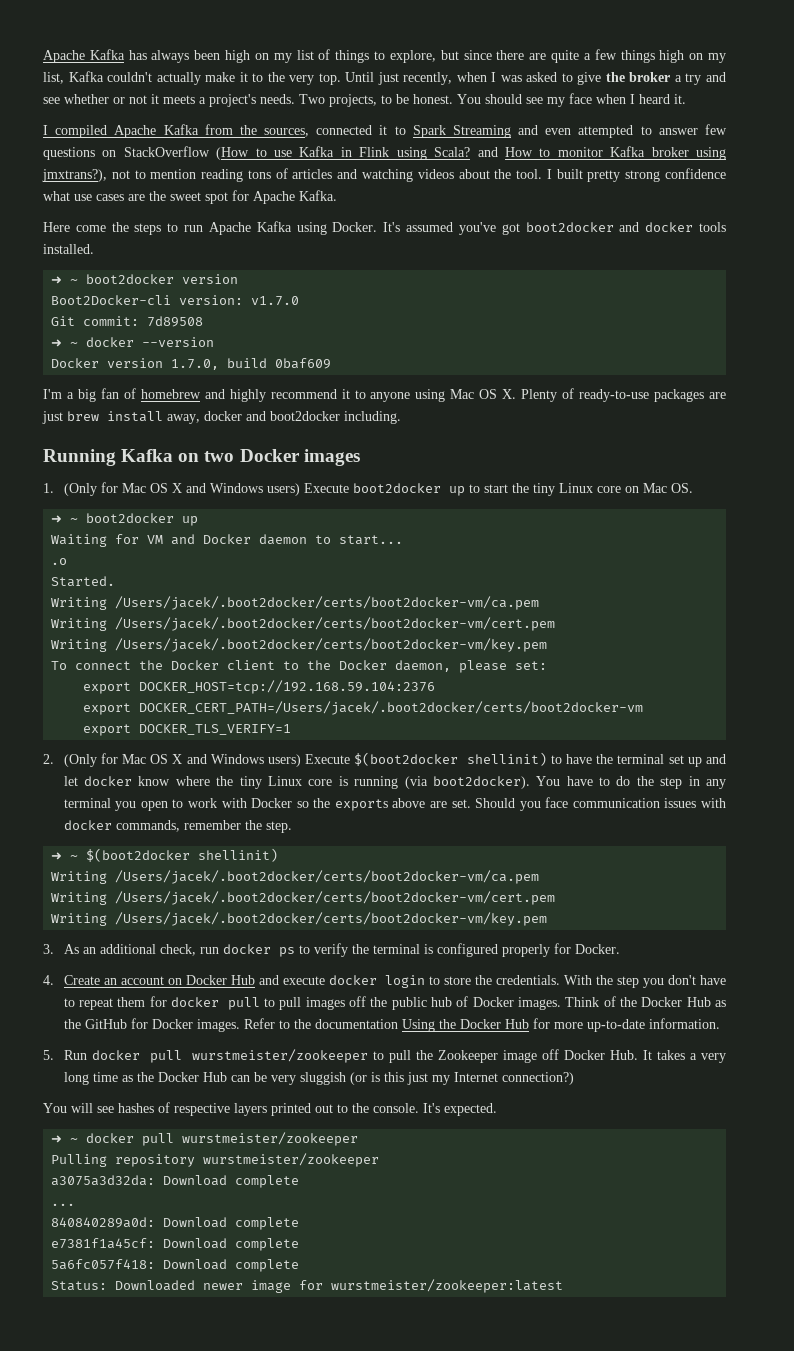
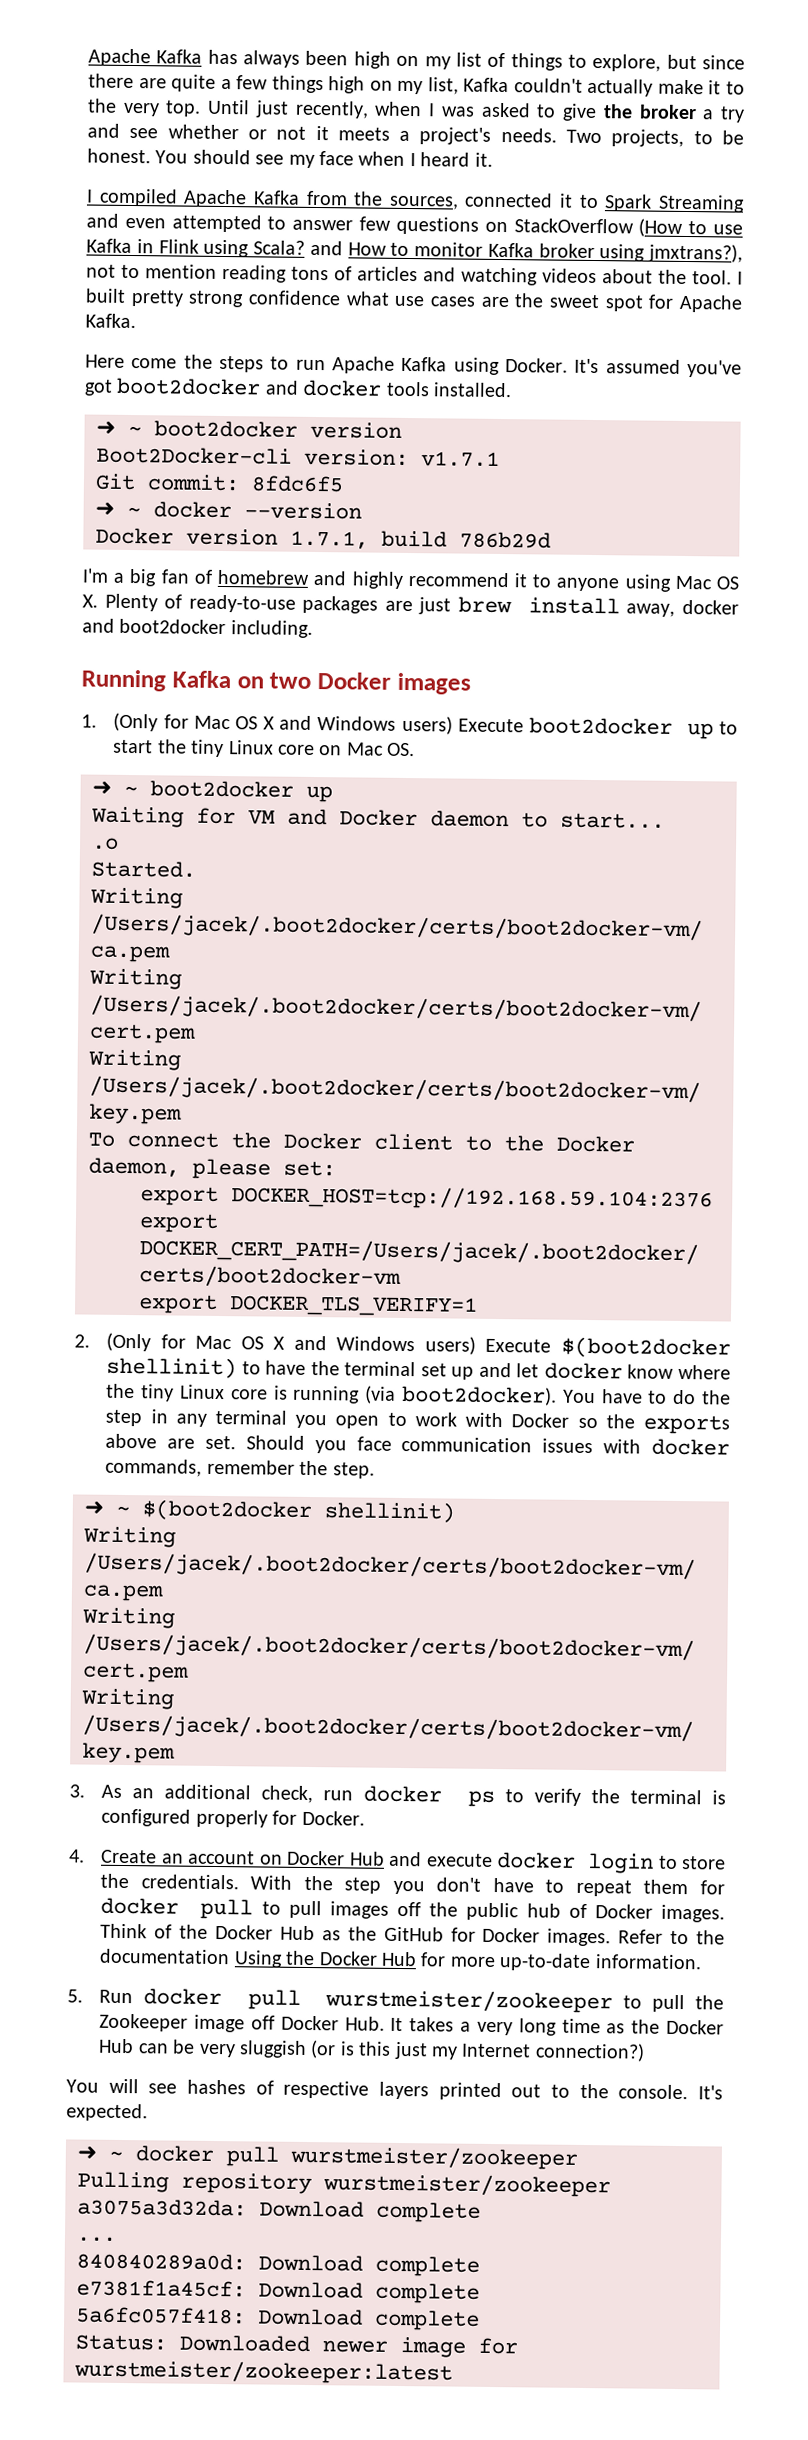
[251,296,300,306] v1.7.0 -> [421,451,500,467] v1.7.1
[147,316,204,327] 7d89508 -> [251,475,344,493] 8fdc6f5
[171,358,332,370] 1.7.0, build 0baf609 -> [290,530,551,550] 1.7.1, build 786b29d

